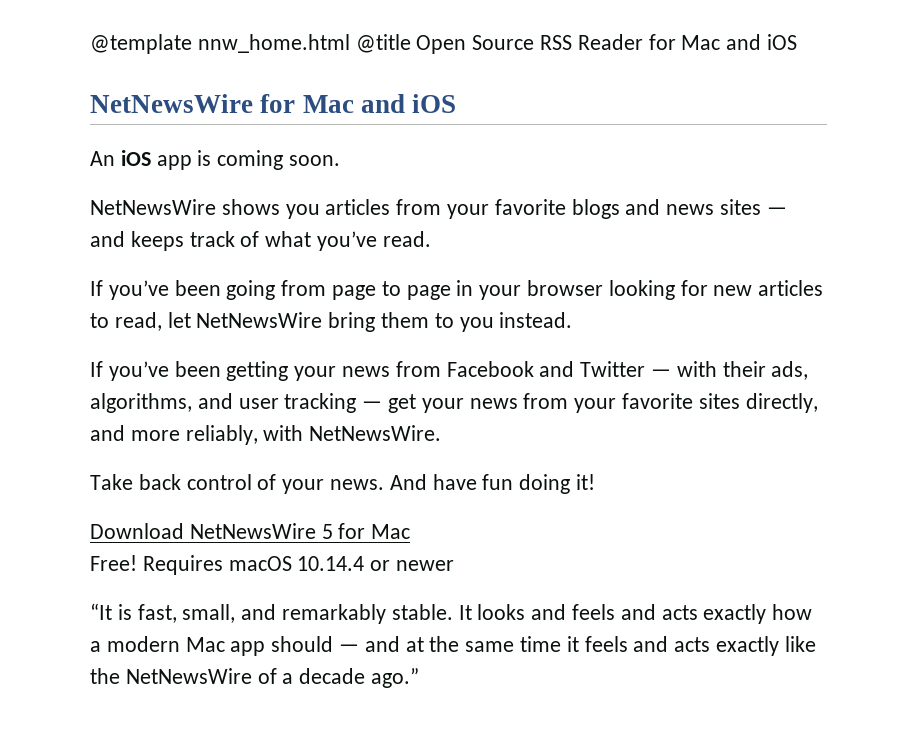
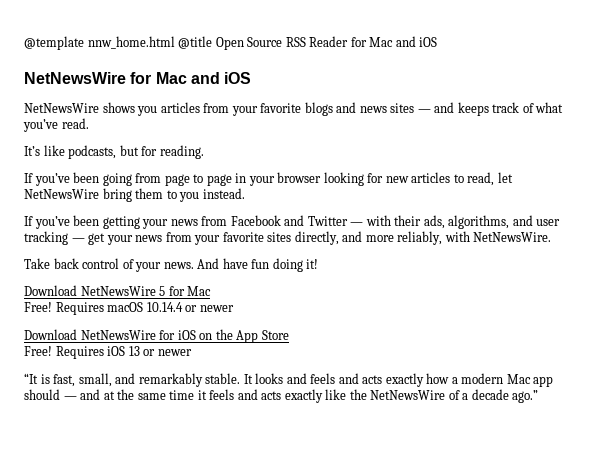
[90,150,341,170] // An iOS app is coming soon. -> (252, 78) none
(431, 239) none -> [24,145,204,159] // It’s like podcasts, but for reading.
(455, 565) none -> [24,329,289,343] [24,346,192,359] // Download NetNewsWire for iOS on the App Store // Free! Requires iOS 13 or newer

